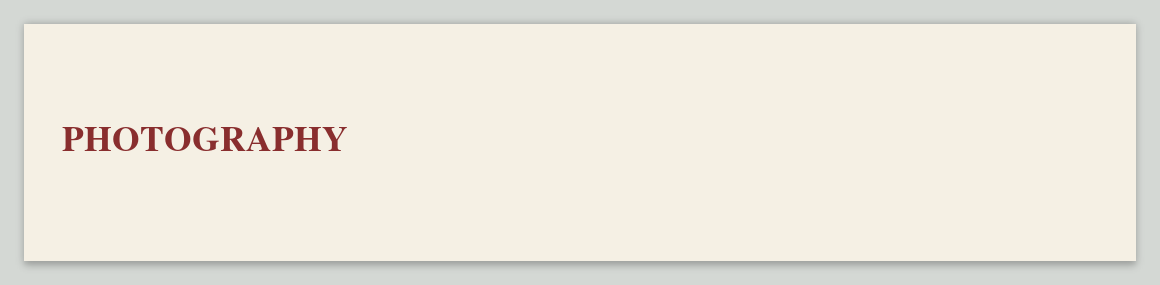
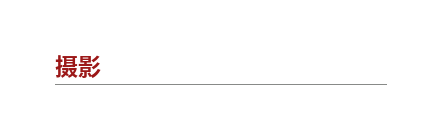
[62,127,348,151] PHOTOGRAPHY -> [55,55,101,79] 摄影

